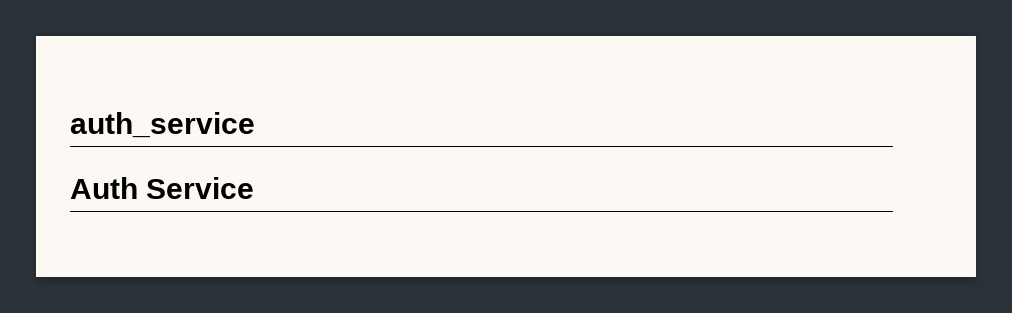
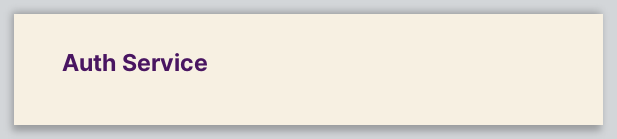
[70,112,255,138] auth_service // -> (62, 63) none

